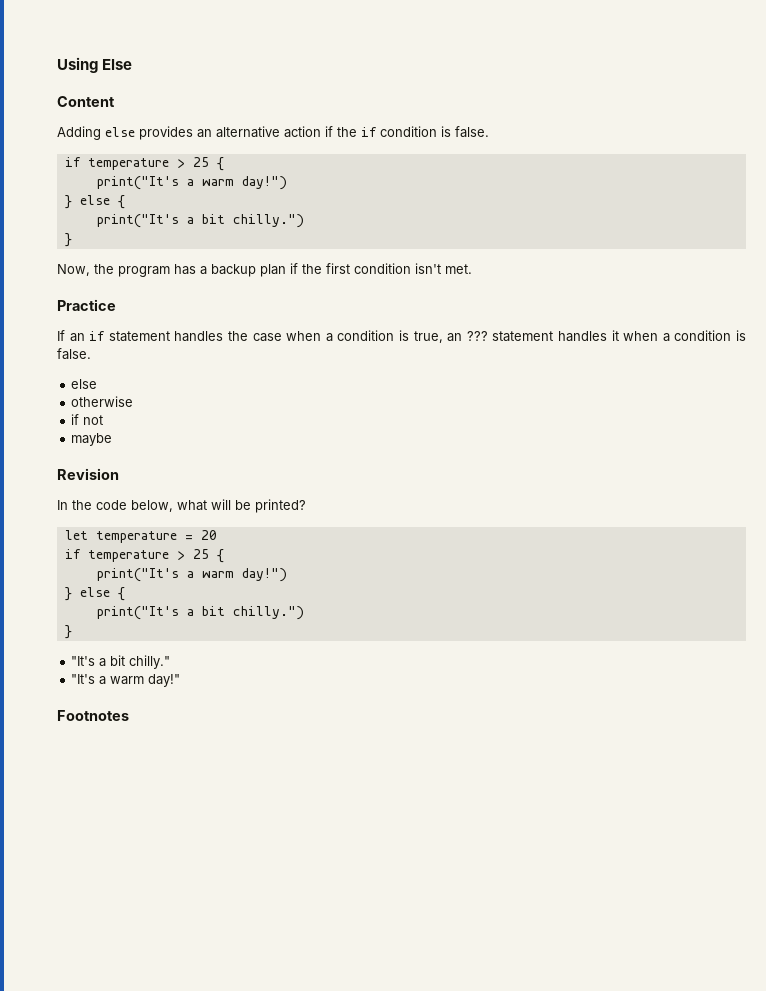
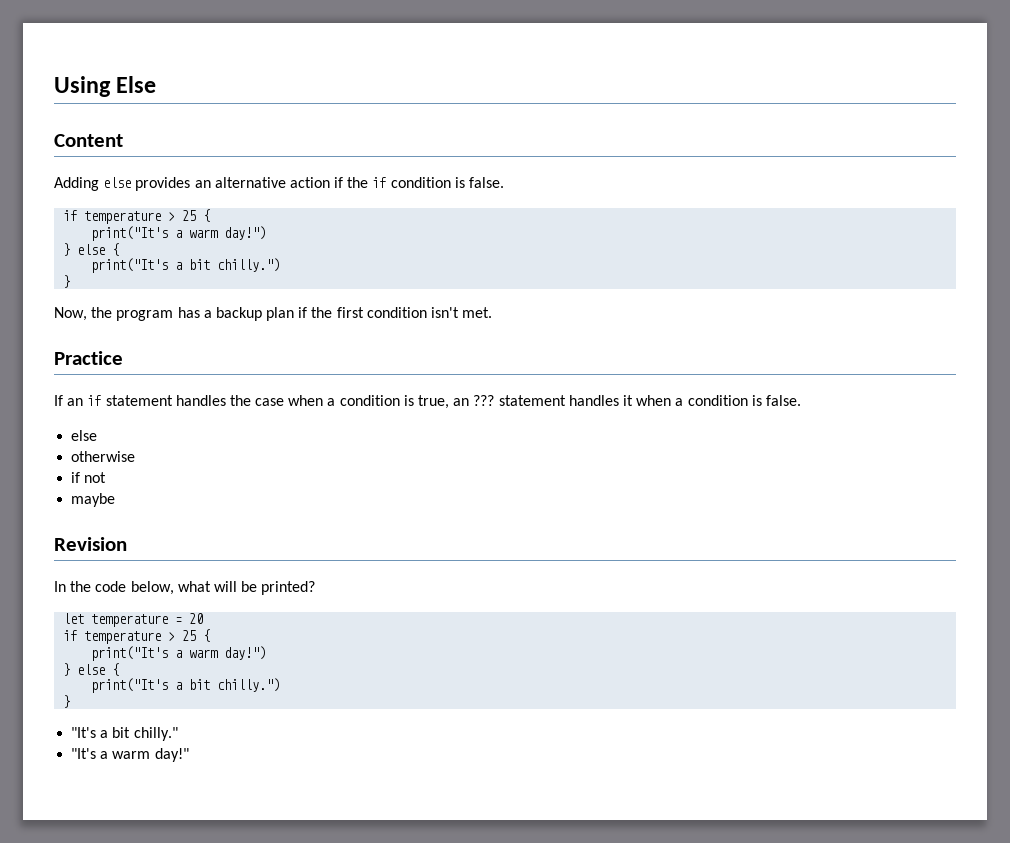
[57,710,129,721] // Footnotes -> (189, 755) none

